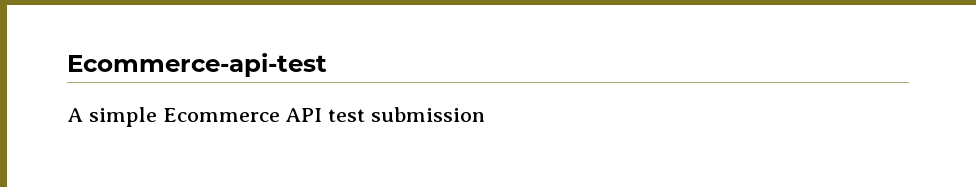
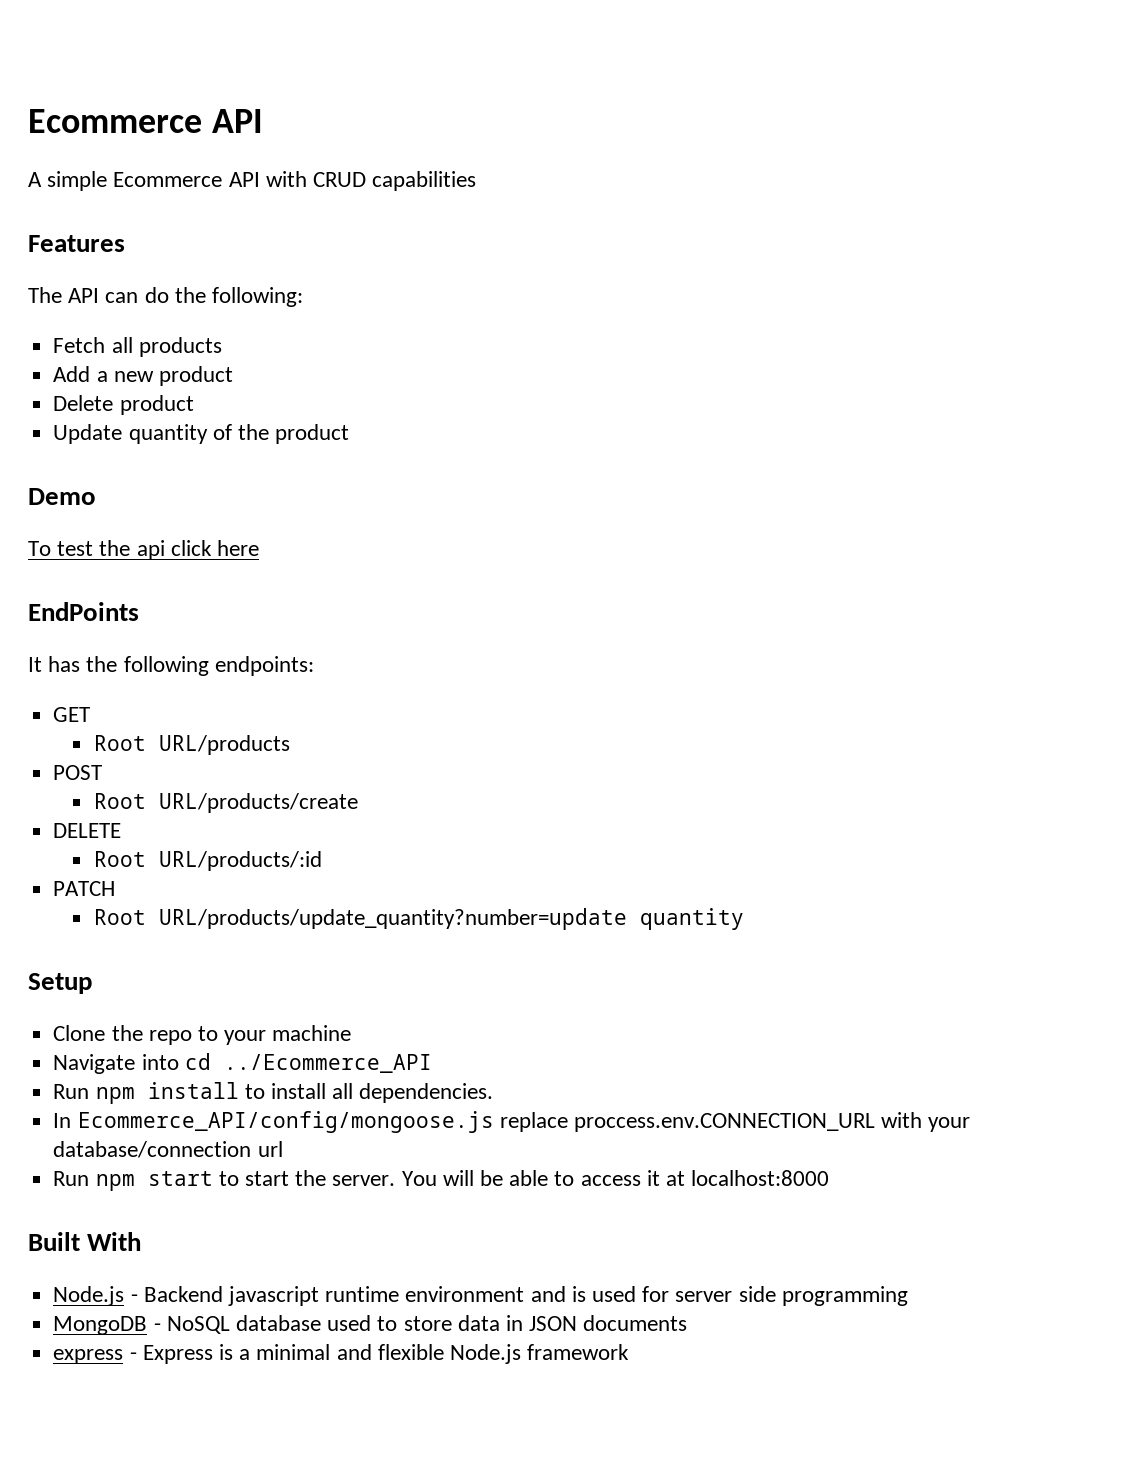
[67,53,327,77] Ecommerce-api-test -> [28,109,263,133] Ecommerce API
[328,107,486,122] test submission -> [265,171,477,191] [28,235,125,252] [28,287,304,307] [53,337,222,357] [53,366,233,386] [53,395,194,415] [53,424,350,444] [28,488,96,505] [28,540,260,560] [28,602,139,621] [28,656,314,676] [53,707,91,722] [93,735,290,755] [53,765,103,780] [93,793,358,813] [53,823,122,838] [93,851,322,871] [53,881,116,896] [93,908,744,930] [28,973,92,994] [53,1025,352,1045] [53,1053,432,1074] [53,1082,494,1104] [53,1111,971,1133] [53,1141,283,1158] [53,1170,830,1191] [28,1232,142,1251] [53,1286,908,1306] [53,1315,688,1335] [53,1344,630,1364] with CRUD capabilities // Features // The API can do the following: // Fetch all products // Add a new product // Delete product // Update quantity of the product // Demo // To test the api click here // EndPoints // It has the following endpoints: // GET // Root URL/products // POST // Root URL/products/create // DELETE // Root URL/products/:id // PATCH // Root URL/products/update_quantity?number=update quantity // Setup // Clone the repo to your machine // Navigate into cd ../Ecommerce_API // Run npm install to install all dependencies. // In Ecommerce_API/config/mongoose.js replace proccess.env.CONNECTION_URL with your database/connection url // Run npm start to start the server. You will be able to access it at localhost:8000 // Built With // Node.js - Backend javascript runtime environment and is used for server side programming // MongoDB - NoSQL database used to store data in JSON documents // express - Express is a minimal and flexible Node.js framework

